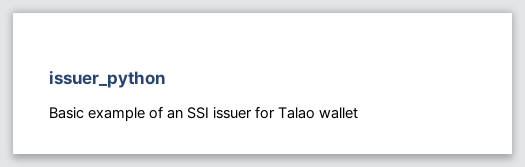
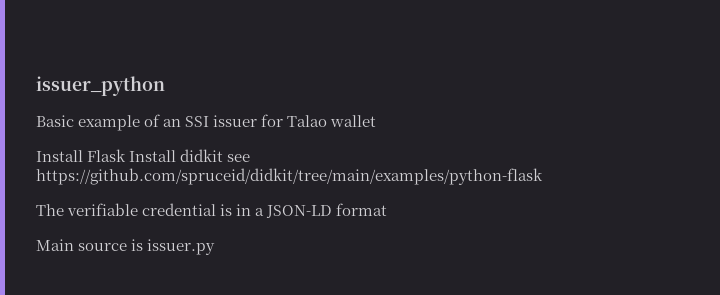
(359, 113) none -> [36,149,251,162] [36,168,543,185] [36,203,388,218] [36,239,216,255] // Install Flask Install didkit see https://github.com/spruceid/didkit/tree/main/examples/python-flask // The verifiable credential is in a JSON-LD format // Main source is issuer.py

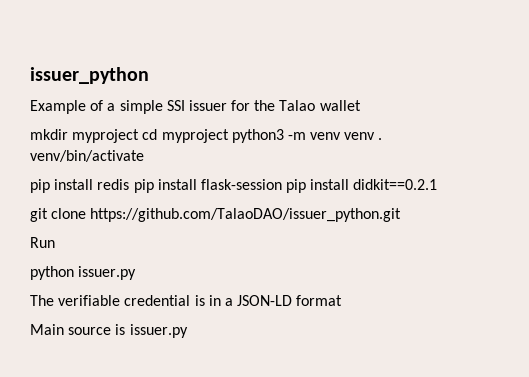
[36,114,182,131] Basic example of an -> [30,100,163,114] Example of a simple
(284, 120) none -> [254,100,276,111] the
[36,149,251,162] [36,168,543,185] Install Flask Install didkit see https://github.com/spruceid/didkit/tree/main/examples/python-flask -> [30,129,383,143] [30,150,144,162] [30,179,438,193] [30,208,402,222] [30,237,55,248] [30,266,137,280] mkdir myproject cd myproject python3 -m venv venv . venv/bin/activate // pip install redis pip install flask-session pip install didkit==0.2.1 // git clone https://github.com/TalaoDAO/issuer_python.git // Run // python issuer.py

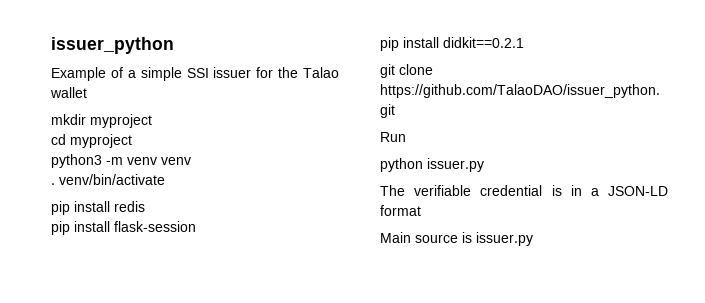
(140, 136) none -> (152, 121) //
(229, 136) none -> (132, 141) //
(376, 136) none -> (191, 161) //
(130, 184) none -> (145, 206) //
(282, 184) none -> (196, 226) //

